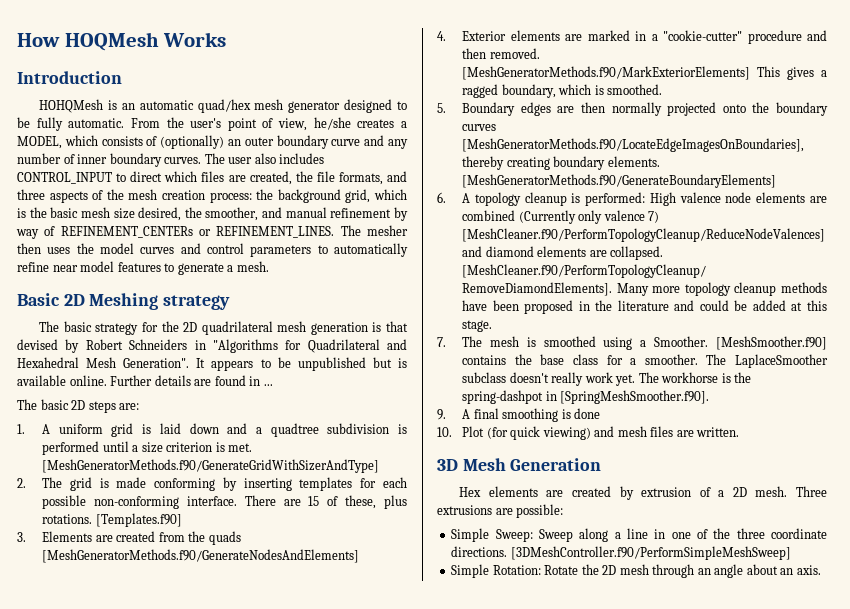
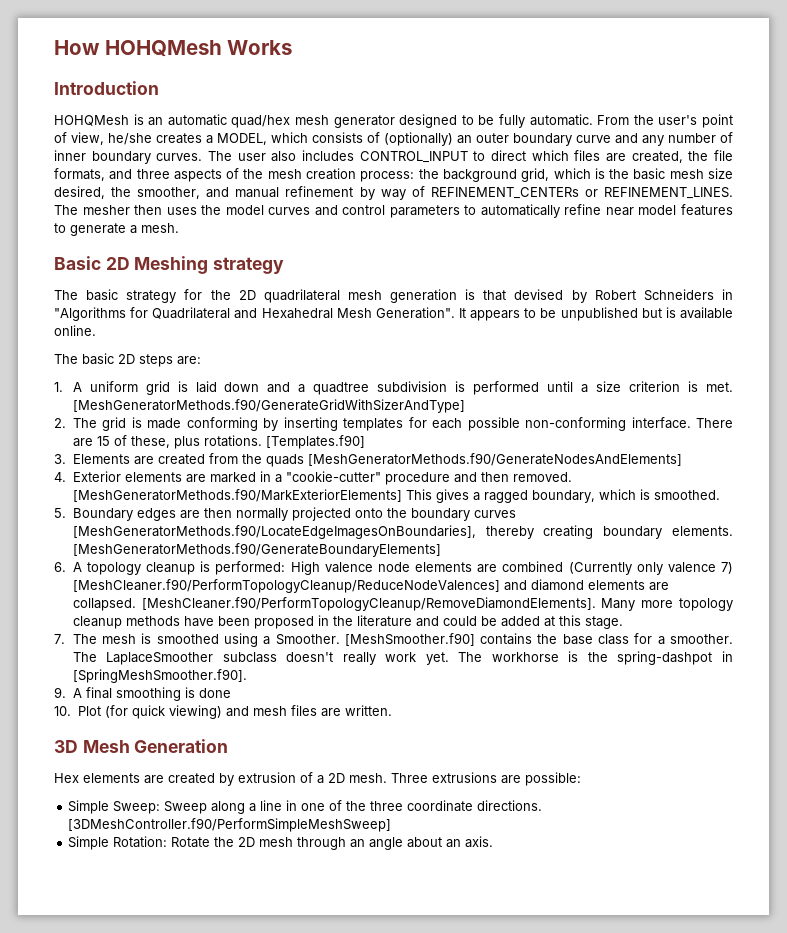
[64,32,159,51] HOQMesh -> [104,40,222,57] HOHQMesh
[110,375,273,386] Further details are found in ... -> (96, 330) none

